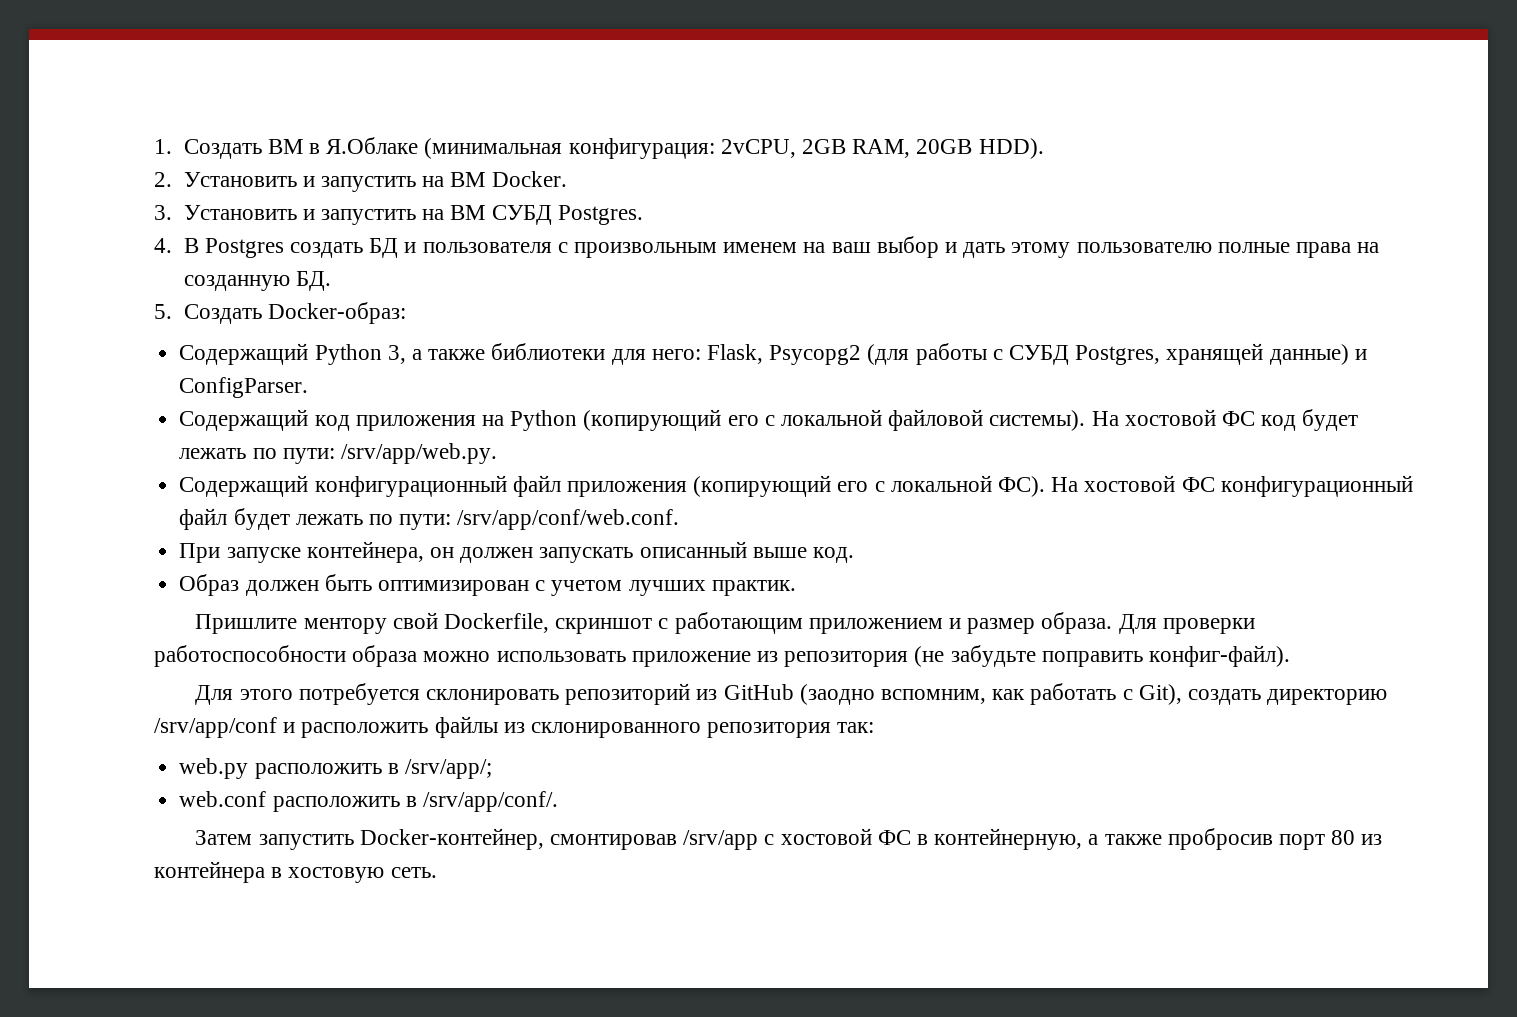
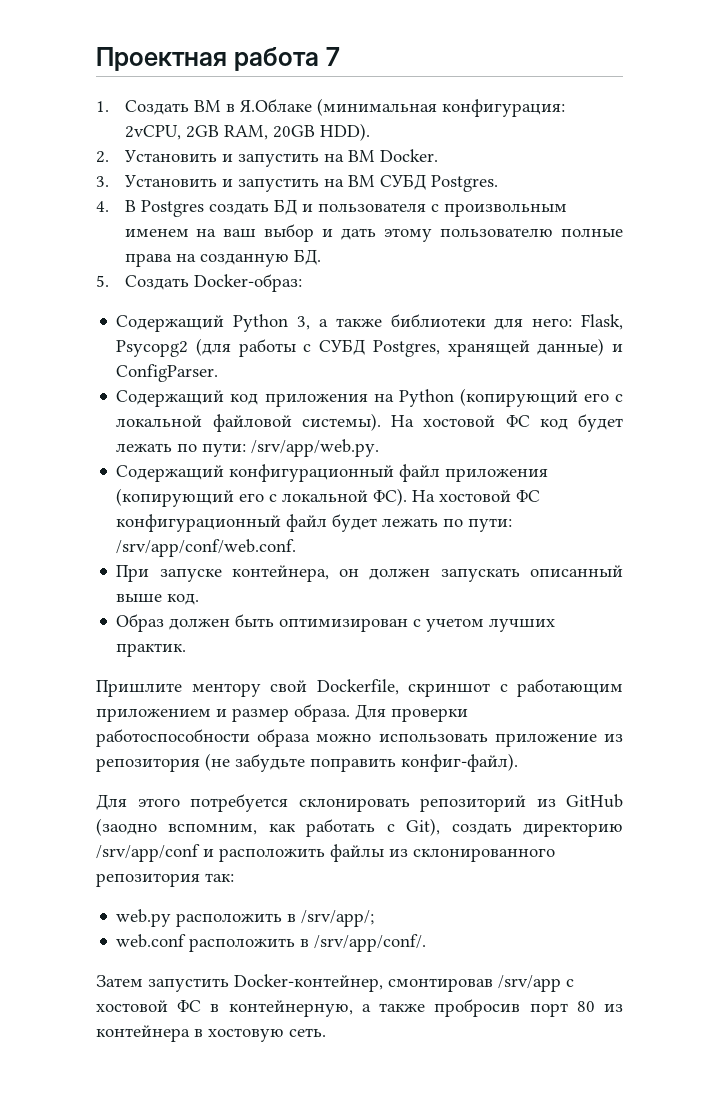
(154, 146) none -> [96,47,340,71] Проектная работа 7 //

